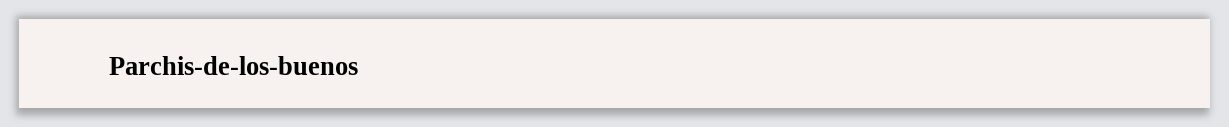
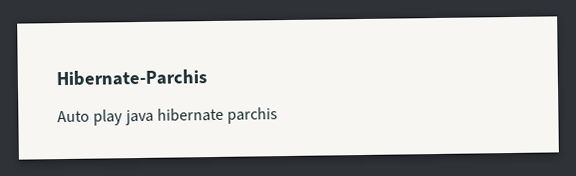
[109,56,358,75] Parchis-de-los-buenos -> [56,69,207,87] [57,107,279,126] Hibernate-Parchis // Auto play java hibernate parchis

